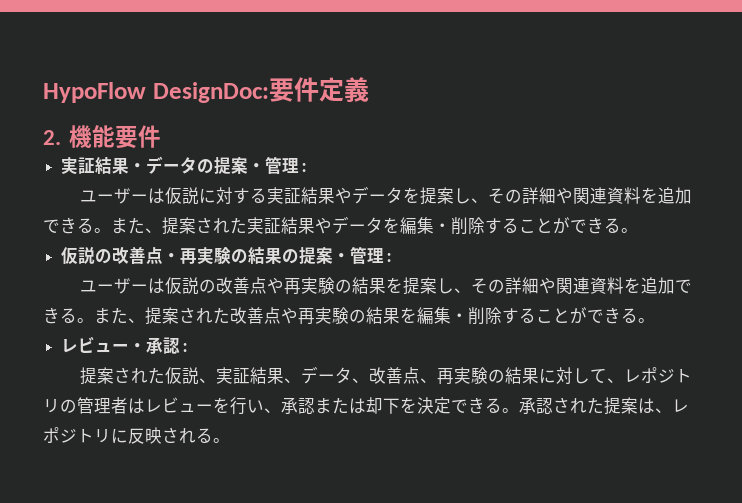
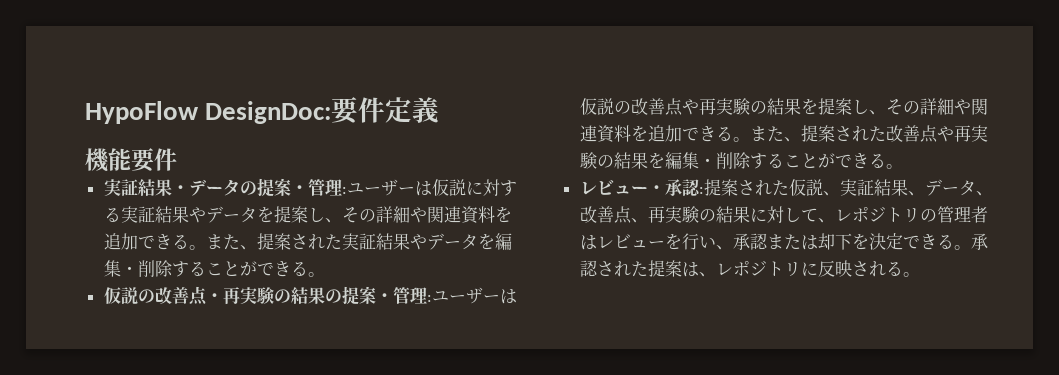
[43,130,61,145] 2. -> (440, 110) none
(310, 167) // -> (347, 190) none
(395, 257) // -> (432, 298) none
(191, 347) // -> (704, 190) none

